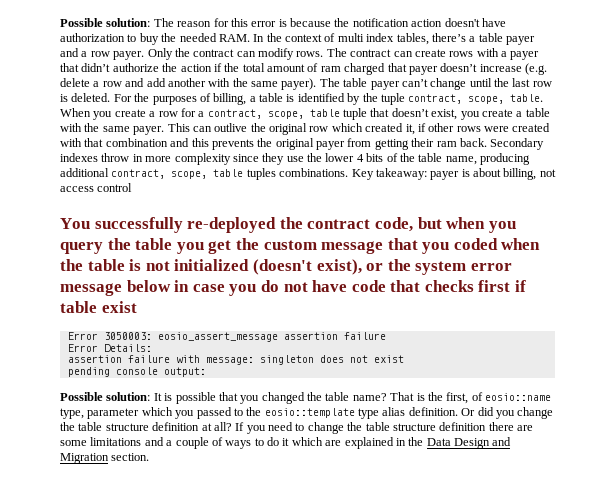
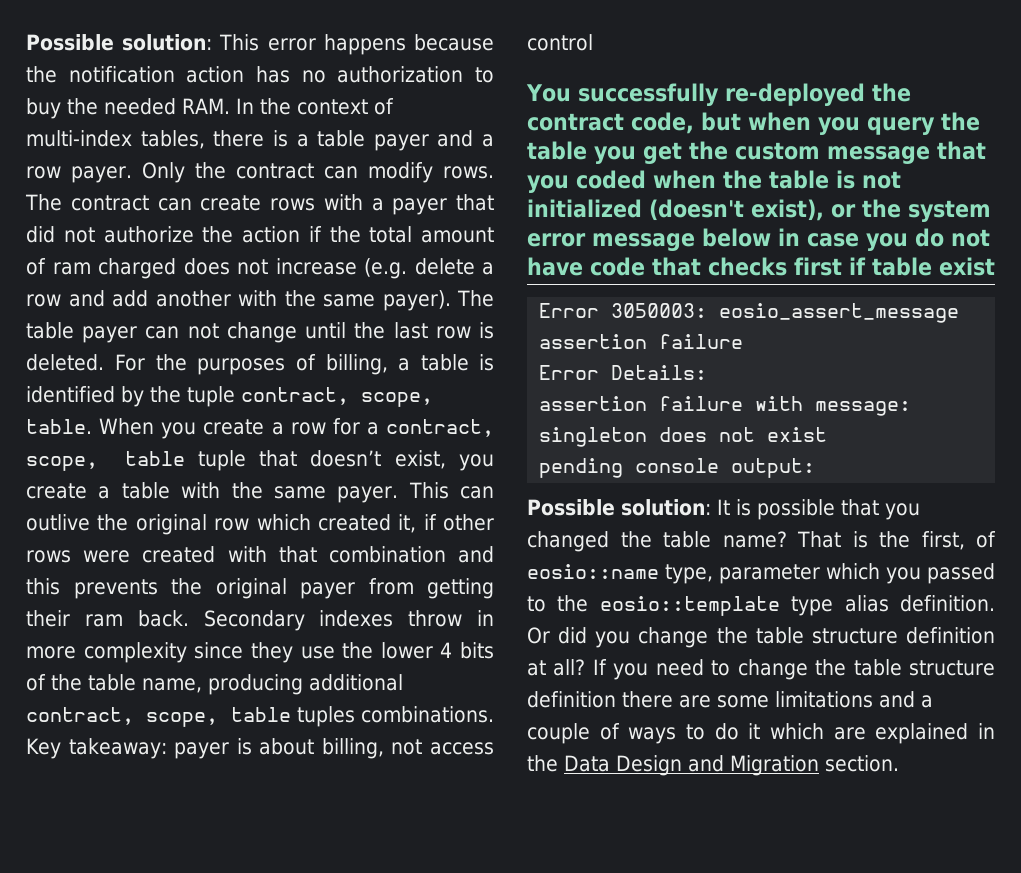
[60,18,287,27] Possible solution: The reason for this error is -> [26,34,406,55] Possible solution: This error happens
[444,18,506,27] doesn't have -> [256,66,326,83] has no
[337,33,466,45] multi index tables, there’s -> [26,130,288,149] multi-index tables, there is
[81,63,111,72] didn’t -> [26,226,95,243] did not
[387,63,478,75] that payer doesn’t -> [183,258,268,275] does not
[401,79,428,87] can’t -> [145,323,219,339] can not

